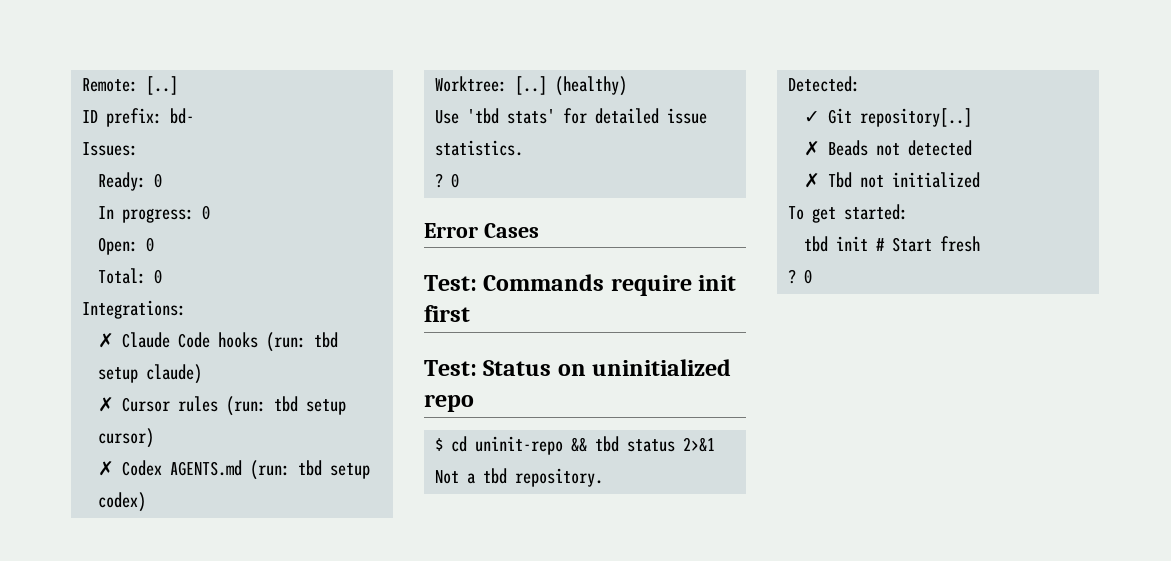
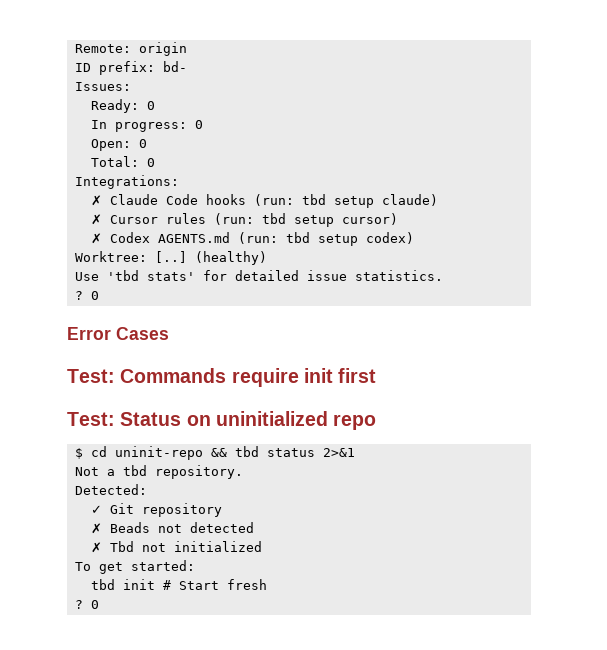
[146,76,179,95] [..] -> [139,42,188,56] origin
[860,108,973,127] repository[..] -> [142,503,223,517] repository

